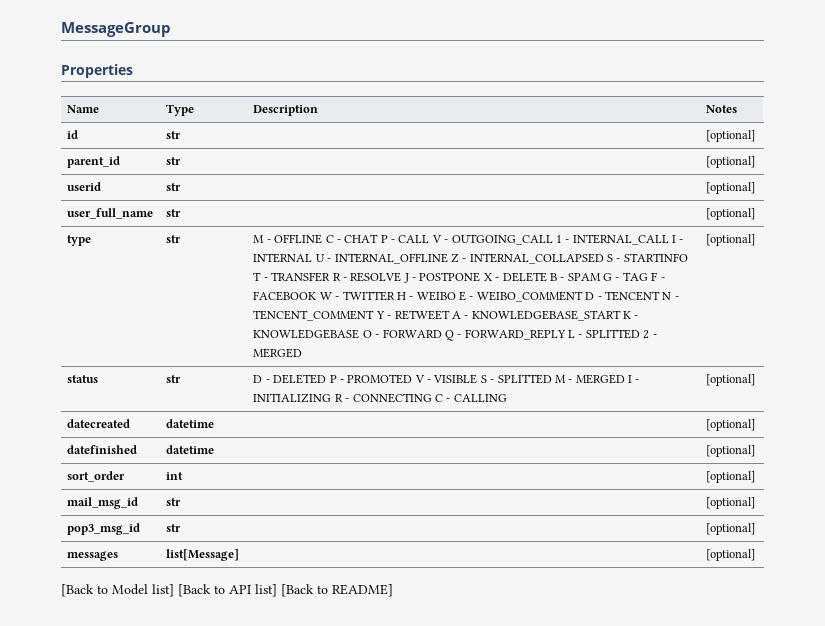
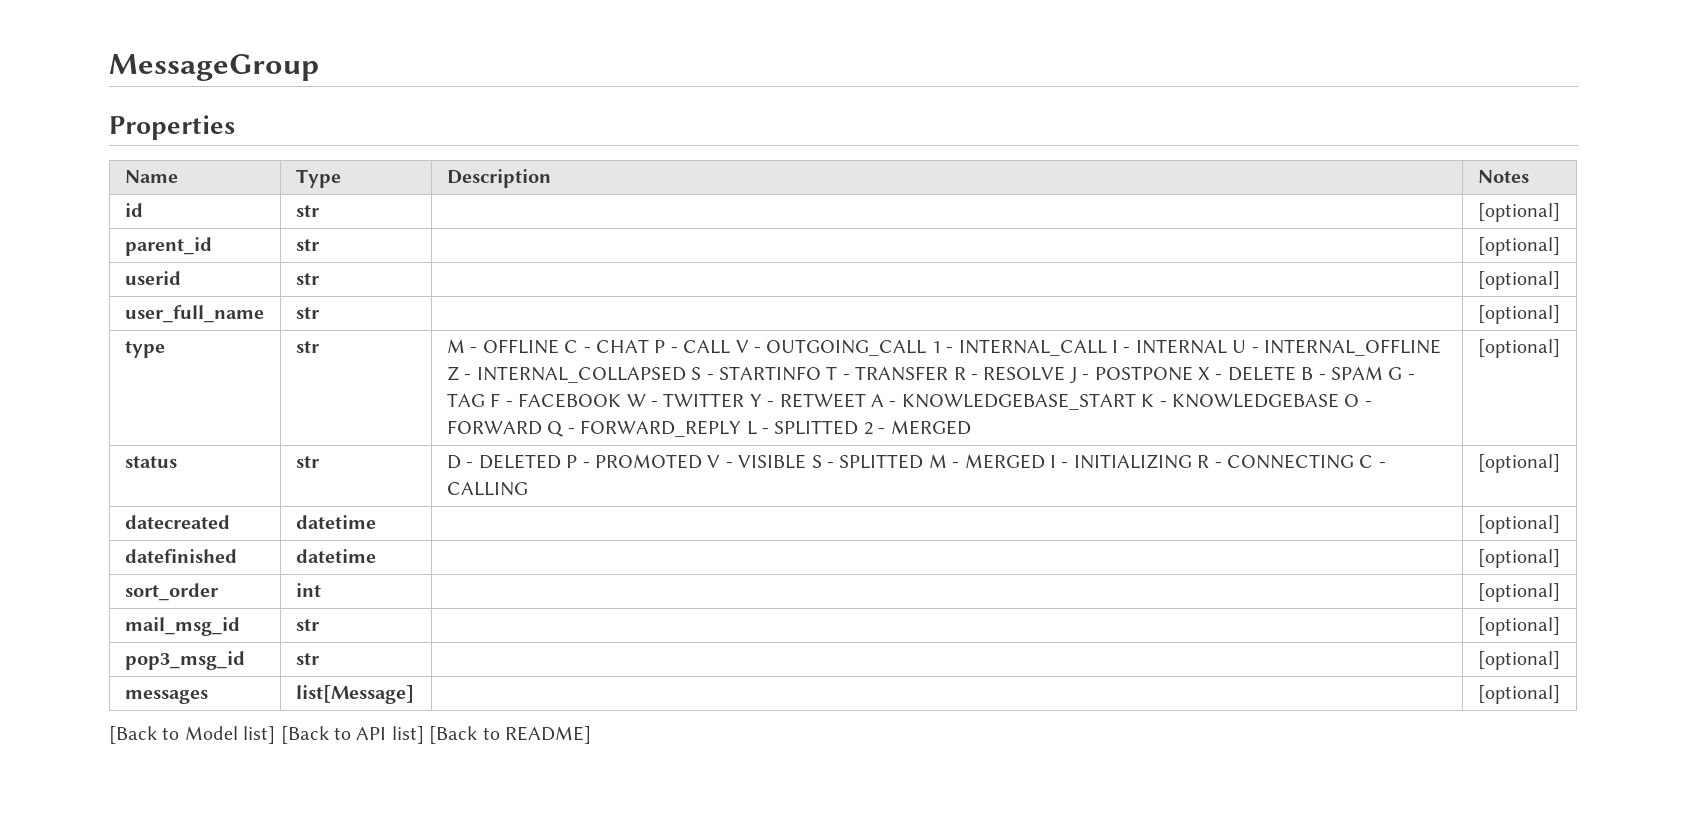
[396,291,679,302] [253,310,375,321] H - WEIBO E - WEIBO_COMMENT D - TENCENT N - TENCENT_COMMENT -> (745, 400) none

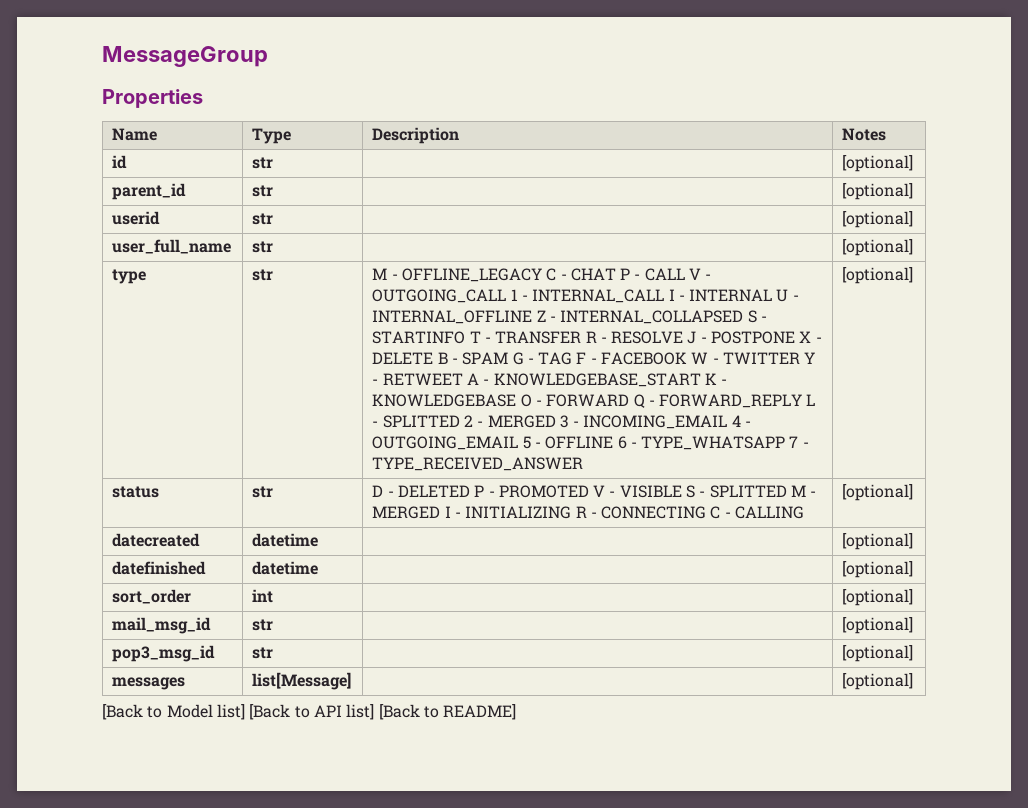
[482,339,559,354] OFFLINE -> [401,268,542,282] OFFLINE_LEGACY
(971, 427) none -> [559,415,752,429] [372,436,809,450] [372,457,584,471] 3 - INCOMING_EMAIL 4 - OUTGOING_EMAIL 5 - OFFLINE 6 - TYPE_WHATSAPP 7 - TYPE_RECEIVED_ANSWER

